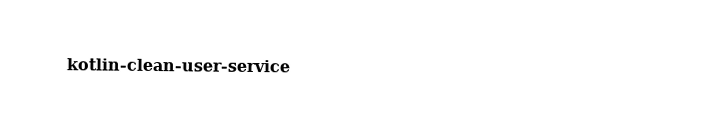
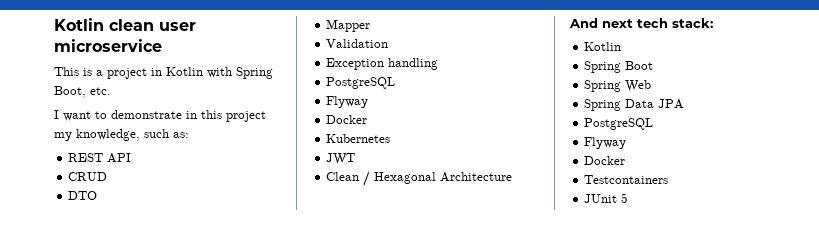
[66,58,290,73] kotlin-clean-user-service -> [54,18,196,31] [54,39,162,52] [54,67,273,79] [54,86,111,98] [54,110,266,122] [54,129,189,141] [68,153,132,163] [68,172,108,181] [68,191,98,200] [326,19,371,32] [326,39,389,48] [326,58,439,70] [326,77,396,89] [326,96,369,108] [326,115,368,124] [326,134,391,143] [326,153,356,165] [326,171,513,187] [569,18,713,28] [584,42,622,51] [584,61,654,73] [584,80,652,92] [584,99,685,111] [584,118,654,130] [584,137,627,149] [584,156,626,165] [584,175,669,184] [584,193,629,203] Kotlin clean user microservice // This is a project in Kotlin with Spring Boot, etc. // I want to demonstrate in this project my knowledge, such as: // REST API // CRUD // DTO // Mapper // Validation // Exception handling // PostgreSQL // Flyway // Docker // Kubernetes // JWT // Clean / Hexagonal Architecture // And next tech stack: // Kotlin // Spring Boot // Spring Web // Spring Data JPA // PostgreSQL // Flyway // Docker // Testcontainers // JUnit 5

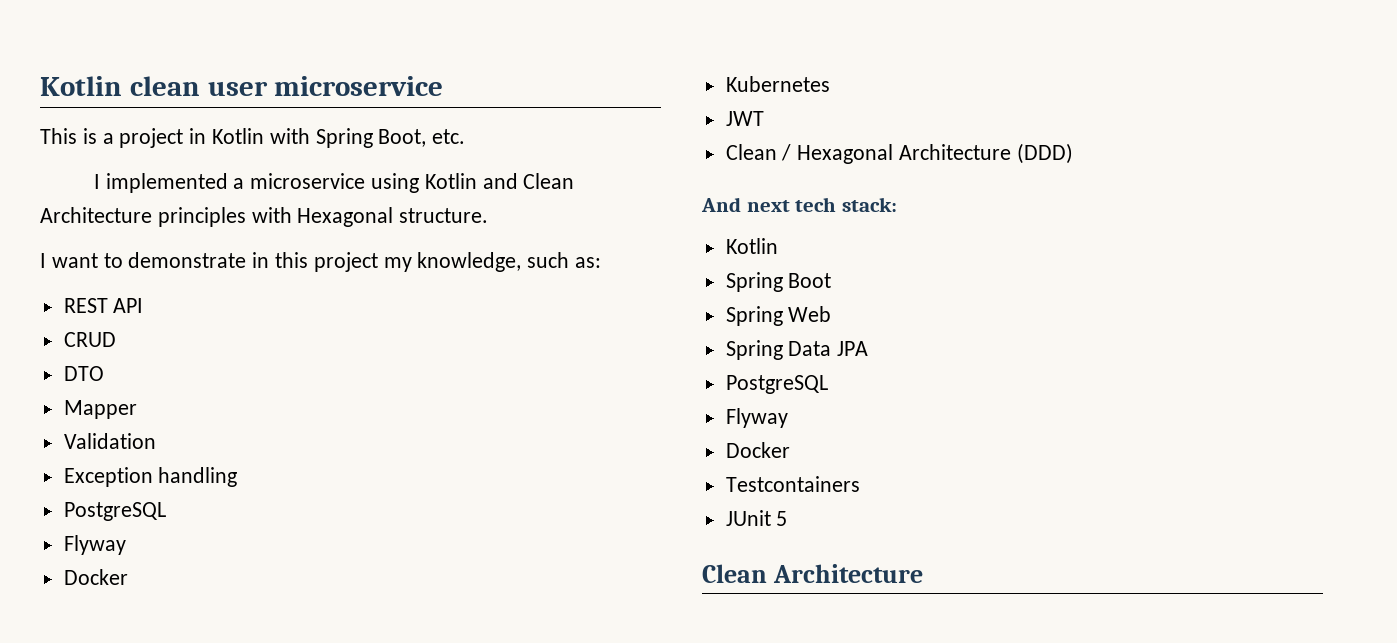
(111, 91) none -> [93,173,575,193] [40,207,489,227] // I implemented a microservice using Kotlin and Clean Architecture principles with Hexagonal structure.
(513, 177) none -> [1016,143,1073,164] (DDD)
(629, 198) none -> [702,564,924,583] // Clean Architecture

